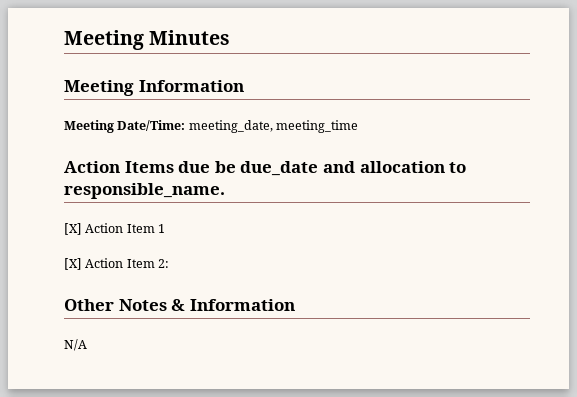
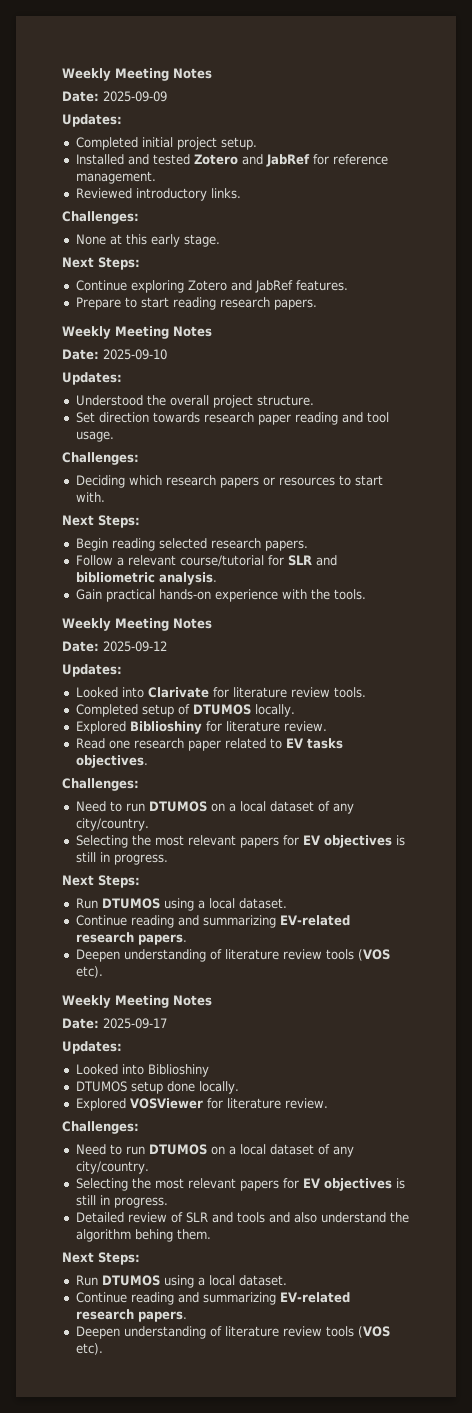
[64,30,231,50] [64,80,244,96] [64,120,359,133] [64,161,467,176] [64,183,225,199] [64,223,166,235] [64,258,170,270] [64,299,295,311] [64,339,87,351] Meeting Minutes // Meeting Information // Meeting Date/Time: meeting_date, meeting_time // Action Items due be due_date and allocation to responsible_name. // [X] Action Item 1 // [X] Action Item 2: // Other Notes & Information // N/A -> [62,68,212,81] [62,91,167,102] [62,114,122,127] [75,137,257,150] [75,154,388,167] [75,171,156,184] [75,188,241,201] [62,211,139,224] [75,234,220,247] [62,257,140,270] [75,280,348,293] [75,297,317,310] [62,326,212,339] [62,349,167,360] [62,372,122,385] [75,395,314,408] [75,412,389,425] [75,431,114,442] [62,452,139,465] [75,475,383,488] [75,492,105,502] [62,515,140,528] [75,538,308,551] [75,555,337,567] [75,572,217,585] [75,589,366,602] [62,618,212,631] [62,641,167,652] [62,664,122,677] [75,687,366,698] [75,704,295,717] [75,721,327,734] [75,738,343,751] [75,755,148,768] [62,778,139,791] [75,801,354,814] [75,818,149,831] [75,835,405,848] [75,852,168,865] [62,875,140,888] [75,898,287,911] [75,915,350,928] [75,932,187,945] [75,949,390,962] [75,966,103,978] [62,995,212,1008] [62,1018,167,1029] [62,1041,122,1054] [75,1064,209,1077] [75,1081,239,1094] [75,1098,328,1111] [62,1121,139,1134] [75,1144,354,1157] [75,1161,149,1174] [75,1178,405,1191] [75,1195,168,1208] [75,1212,409,1223] [75,1229,211,1242] [62,1252,140,1265] [75,1275,287,1288] [75,1292,350,1305] [75,1309,187,1322] [75,1326,390,1339] [75,1343,103,1355] Weekly Meeting Notes // Date: 2025-09-09 // Updates: // Completed initial project setup. // Installed and tested Zotero and JabRef for reference management. // Reviewed introductory links. // Challenges: // None at this early stage. // Next Steps: // Continue exploring Zotero and JabRef features. // Prepare to start reading research papers. // Weekly Meeting Notes // Date: 2025-09-10 // Updates: // Understood the overall project structure. // Set direction towards research paper reading and tool usage. // Challenges: // Deciding which research papers or resources to start with. // Next Steps: // Begin reading selected research papers. // Follow a relevant course/tutorial for SLR and bibliometric analysis. // Gain practical hands-on experience with the tools. // Weekly Meeting Notes // Date: 2025-09-12 // Updates: // Looked into Clarivate for literature review tools. // Completed setup of DTUMOS locally. // Explored Biblioshiny for literature review. // Read one research paper related to EV tasks objectives. // Challenges: // Need to run DTUMOS on a local dataset of any city/country. // Selecting the most relevant papers for EV objectives is still in progress. // Next Steps: // Run DTUMOS using a local dataset. // Continue reading and summarizing EV-related research papers. // Deepen understanding of literature review tools (VOS etc). // Weekly Meeting Notes // Date: 2025-09-17 // Updates: // Looked into Biblioshiny // DTUMOS setup done locally. // Explored VOSViewer for literature review. // Challenges: // Need to run DTUMOS on a local dataset of any city/country. // Selecting the most relevant papers for EV objectives is still in progress. // Detailed review of SLR and tools and also understand the algorithm behing them. // Next Steps: // Run DTUMOS using a local dataset. // Continue reading and summarizing EV-related research papers. // Deepen understanding of literature review tools (VOS etc).

